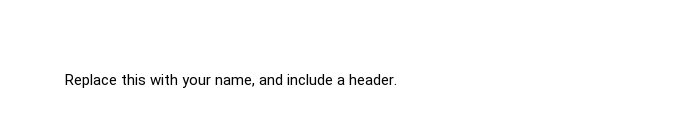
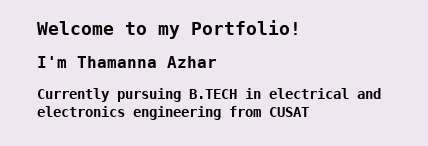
[65,74,398,88] Replace this with your name, and include a header. -> [37,20,301,39] [37,56,217,68] [37,88,381,102] [37,106,309,120] Welcome to my Portfolio! // I'm Thamanna Azhar // Currently pursuing B.TECH in electrical and electronics engineering from CUSAT

